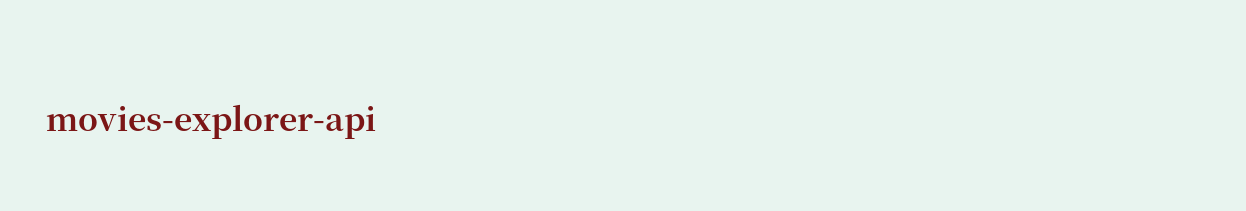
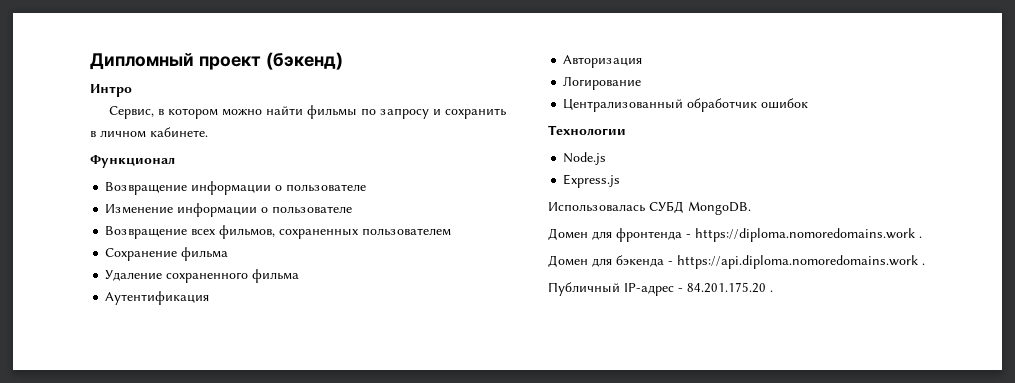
[46,104,376,139] movies-explorer-api -> [90,52,343,70] [90,84,132,97] [108,105,506,119] [90,127,208,138] [90,155,175,168] [105,181,367,195] [105,203,353,217] [105,225,452,239] [105,247,229,261] [105,269,300,283] [105,291,210,305] [563,55,643,68] [563,76,642,90] [563,98,809,112] [548,125,626,135] [563,152,607,165] [563,174,621,188] [548,201,751,215] [548,228,922,242] [548,255,925,269] [548,282,773,296] Дипломный проект (бэкенд) // Интро // Сервис, в котором можно найти фильмы по запросу и сохранить в личном кабинете. // Функционал // Возвращение информации о пользователе // Изменение информации о пользователе // Возвращение всех фильмов, сохраненных пользователем // Сохранение фильма // Удаление сохраненного фильма // Аутентификация // Авторизация // Логирование // Централизованный обработчик ошибок // Технологии // Node.js // Express.js // Использовалась СУБД MongoDB. // Домен для фронтенда - https://diploma.nomoredomains.work . // Домен для бэкенда - https://api.diploma.nomoredomains.work . // Публичный IP-адрес - 84.201.175.20 .

